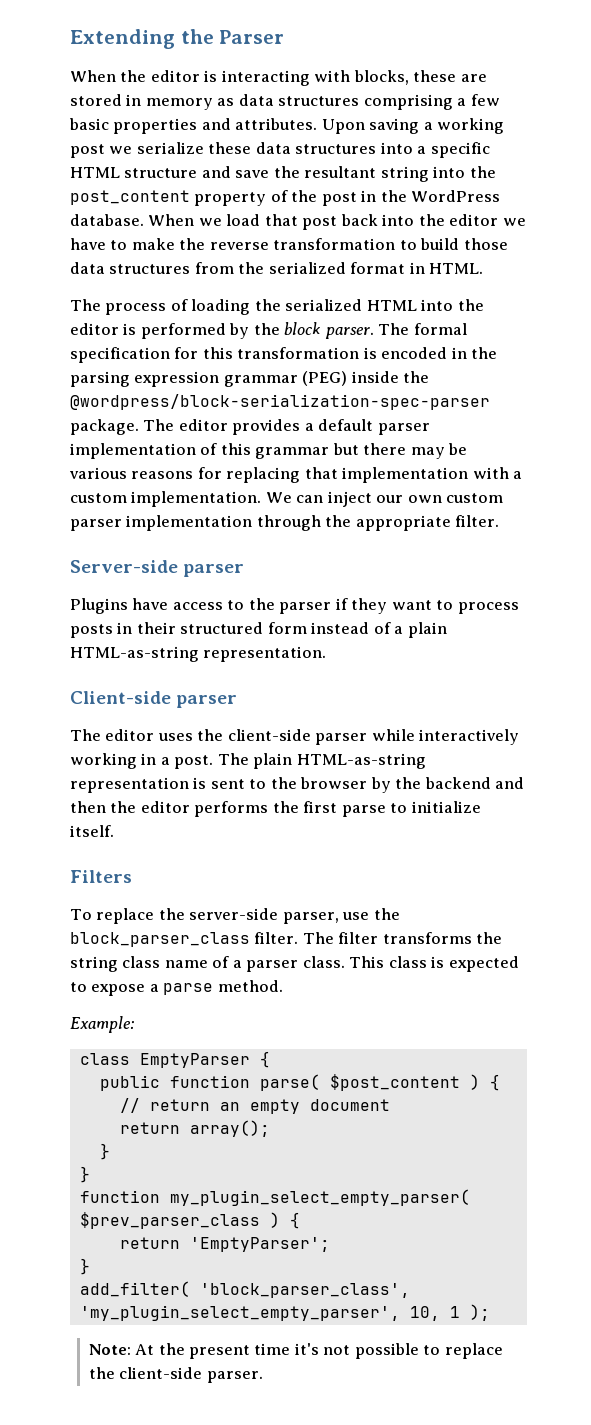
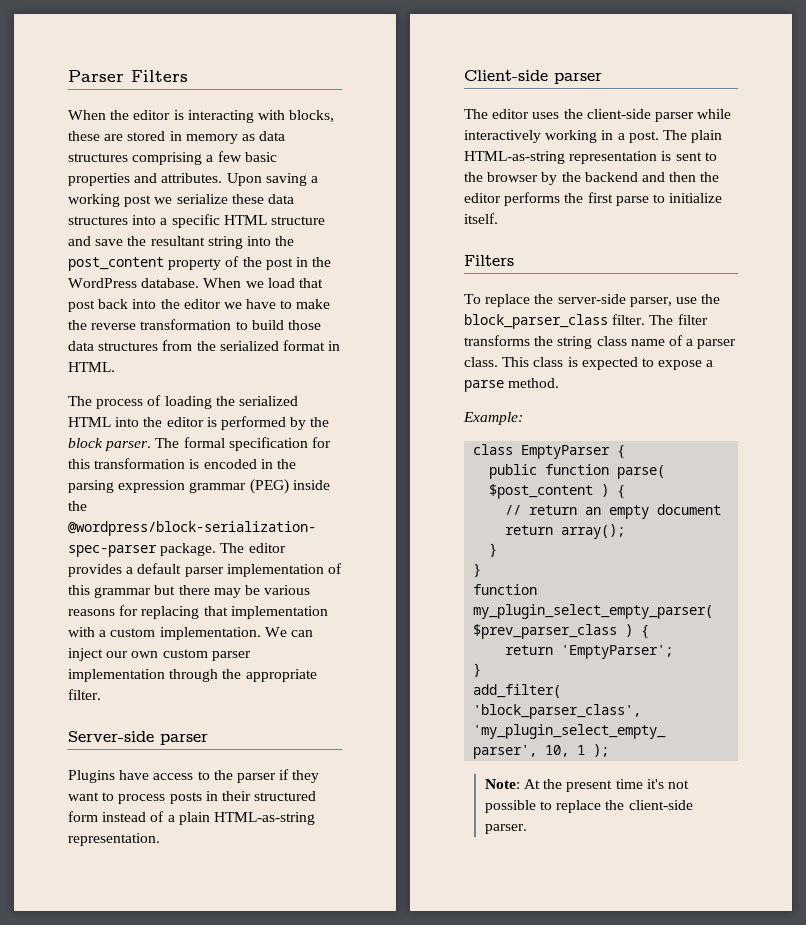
[70,29,214,49] Extending the -> (68, 76) none
(285, 37) none -> [131,70,188,82] Filters

